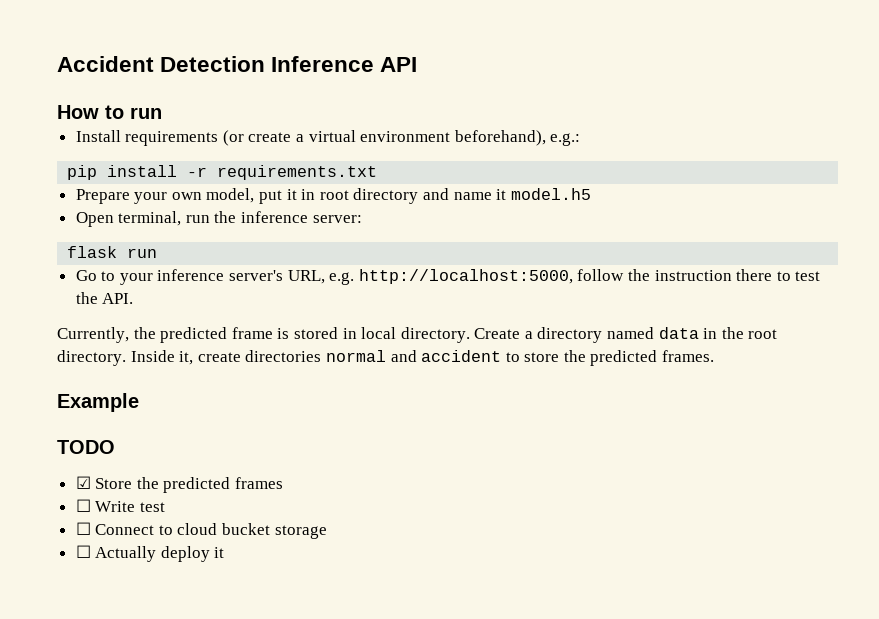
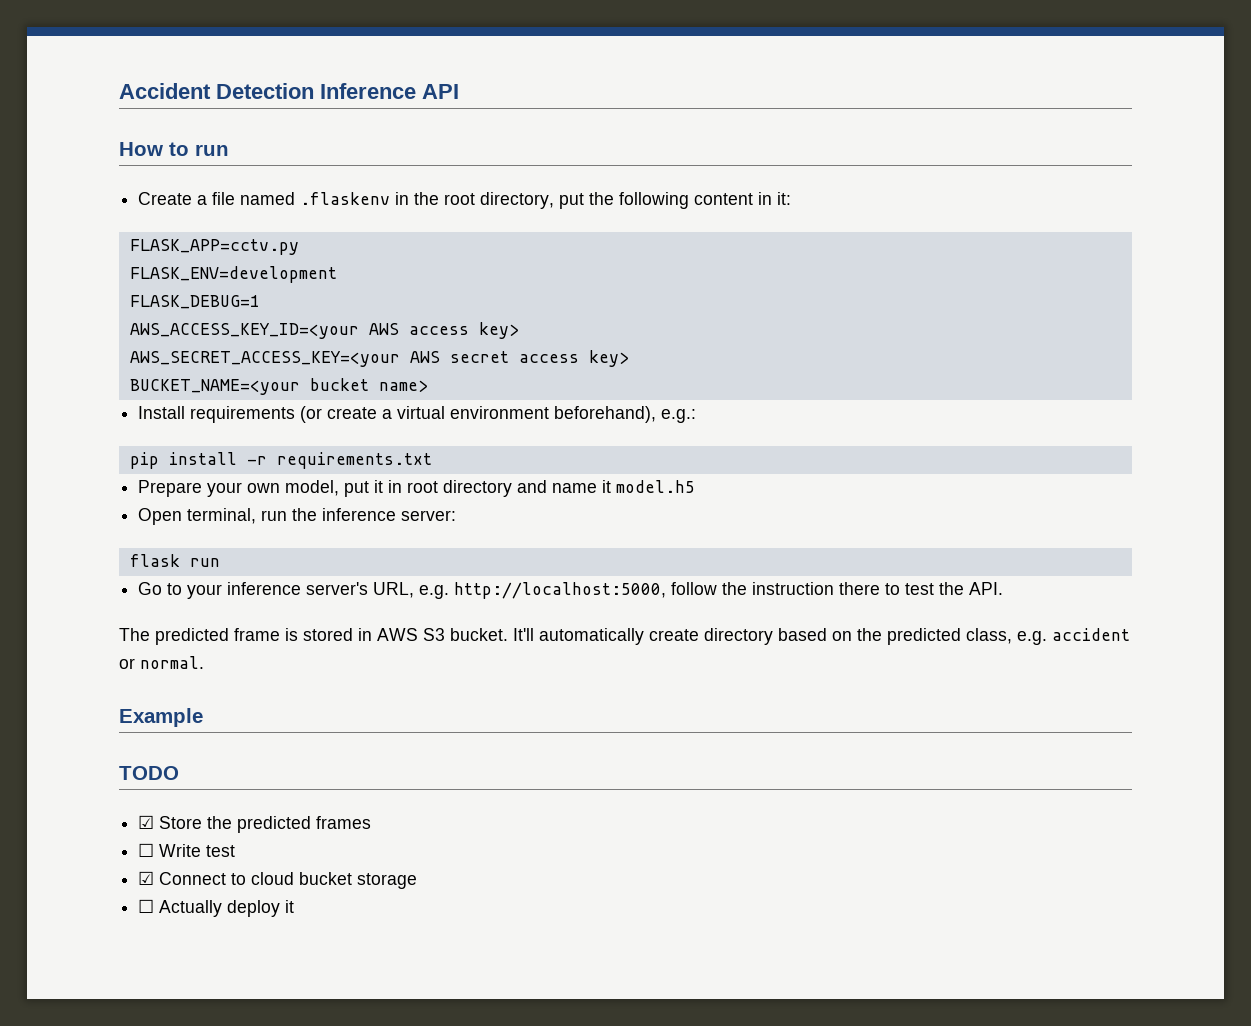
(162, 113) none -> [138,192,792,209] [129,239,299,255] [129,266,337,283] [129,295,260,309] [129,322,519,339] [129,350,629,367] [129,378,428,395] // Create a file named .flaskenv in the root directory, put the following content in it: // FLASK_APP=cctv.py // FLASK_ENV=development // FLASK_DEBUG=1 // AWS_ACCESS_KEY_ID=<your AWS access key> // AWS_SECRET_ACCESS_KEY=<your AWS secret access key> // BUCKET_NAME=<your bucket name>
[57,327,156,343] Currently, the -> [119,628,150,641] The
[361,327,778,343] [57,350,715,366] local directory. Create a directory named data in the root directory. Inside it, create directories normal and accident to store the predicted frames. -> [377,628,1130,645] [119,656,204,669] AWS S3 bucket. It'll automatically create directory based on the predicted class, e.g. accident or normal.
[75,522,91,535] ☐ -> [138,871,155,885] ☑

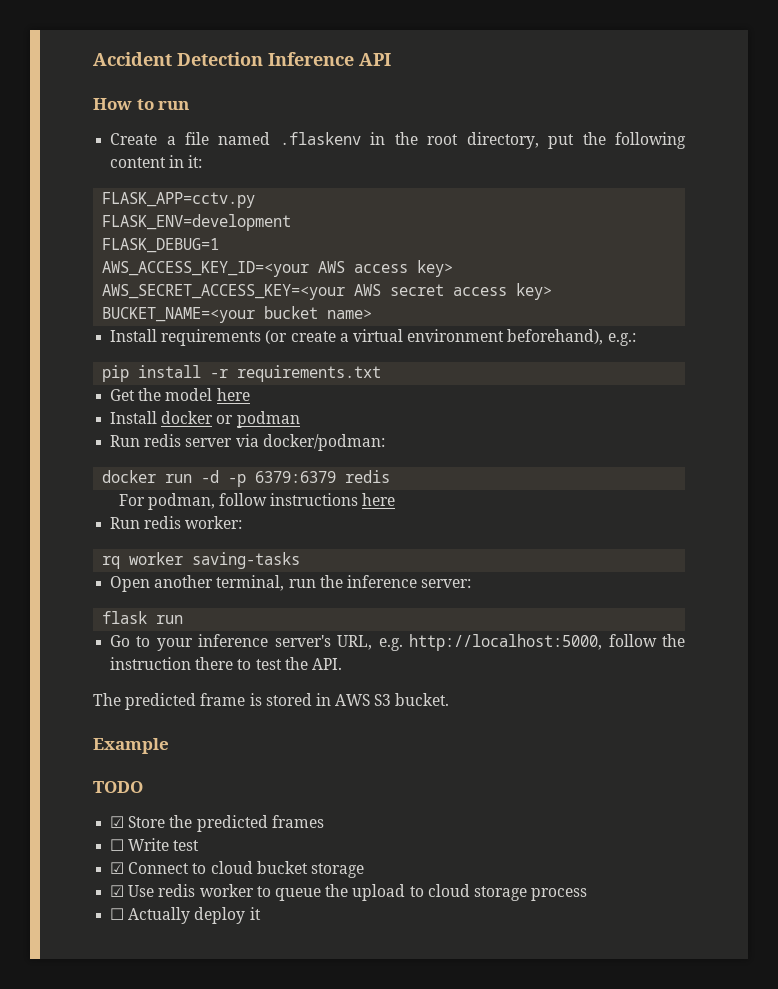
[138,480,696,497] Prepare your own model, put it in root directory and name it model.h5 -> [110,388,250,401] [110,411,300,428] [110,434,385,451] [102,470,391,487] [118,493,396,510] [110,516,243,529] [102,552,301,569] Get the model here // Install docker or podman // Run redis server via docker/podman: // docker run -d -p 6379:6379 redis // For podman, follow instructions here // Run redis worker: // rq worker saving-tasks
(183, 516) none -> [154,575,214,588] another
[513,628,1130,645] [119,656,204,669] It'll automatically create directory based on the predicted class, e.g. accident or normal. -> (450, 699) none
(418, 881) none -> [110,884,588,901] // ☑ Use redis worker to queue the upload to cloud storage process

